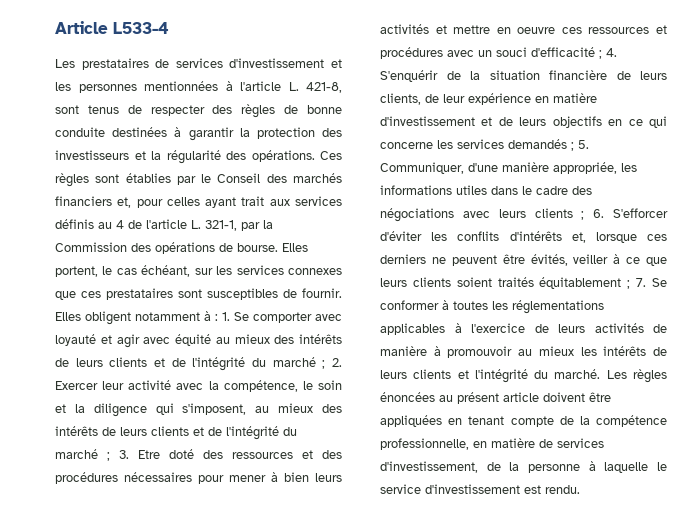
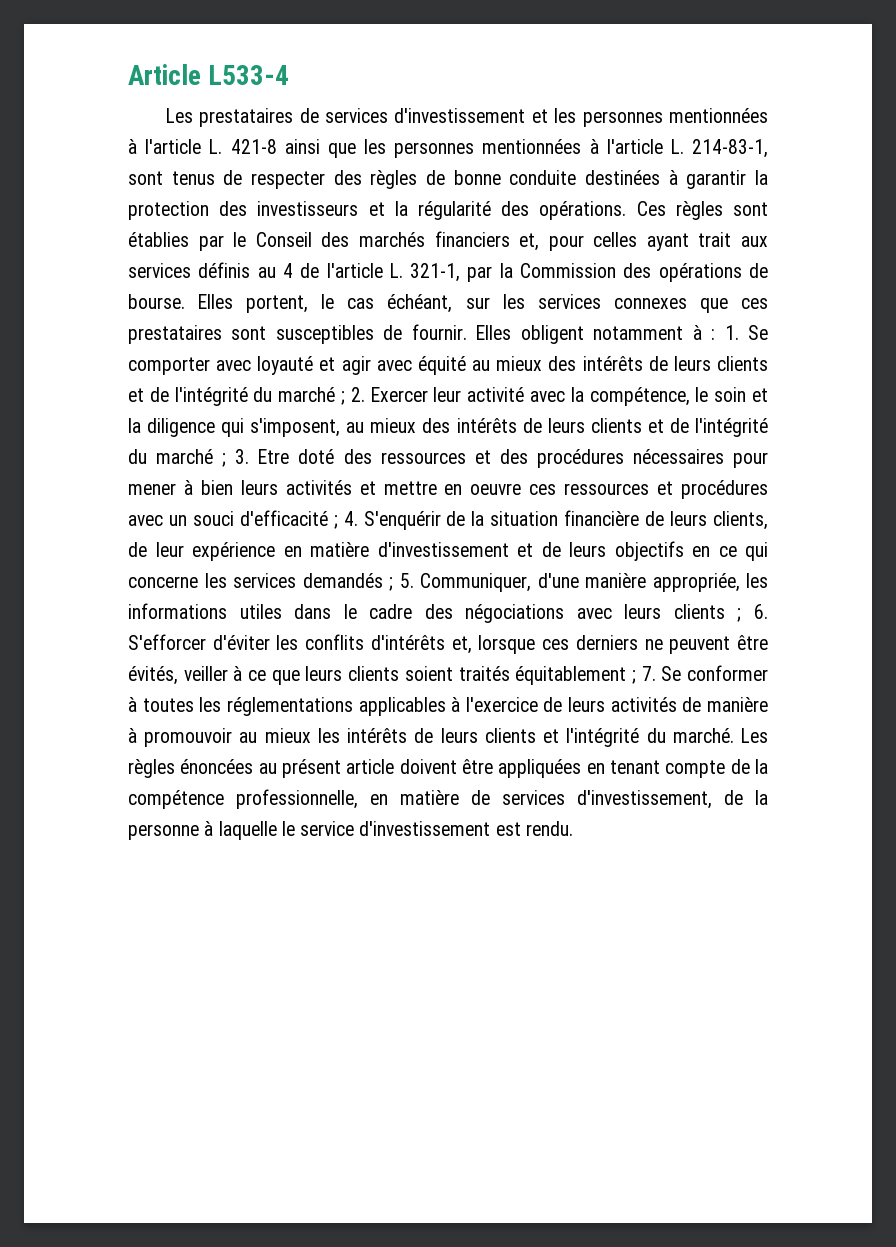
[306,82,342,93] 421-8, -> [230,139,768,158] 421-8 ainsi que les personnes mentionnées à l'article L. 214-83-1,

